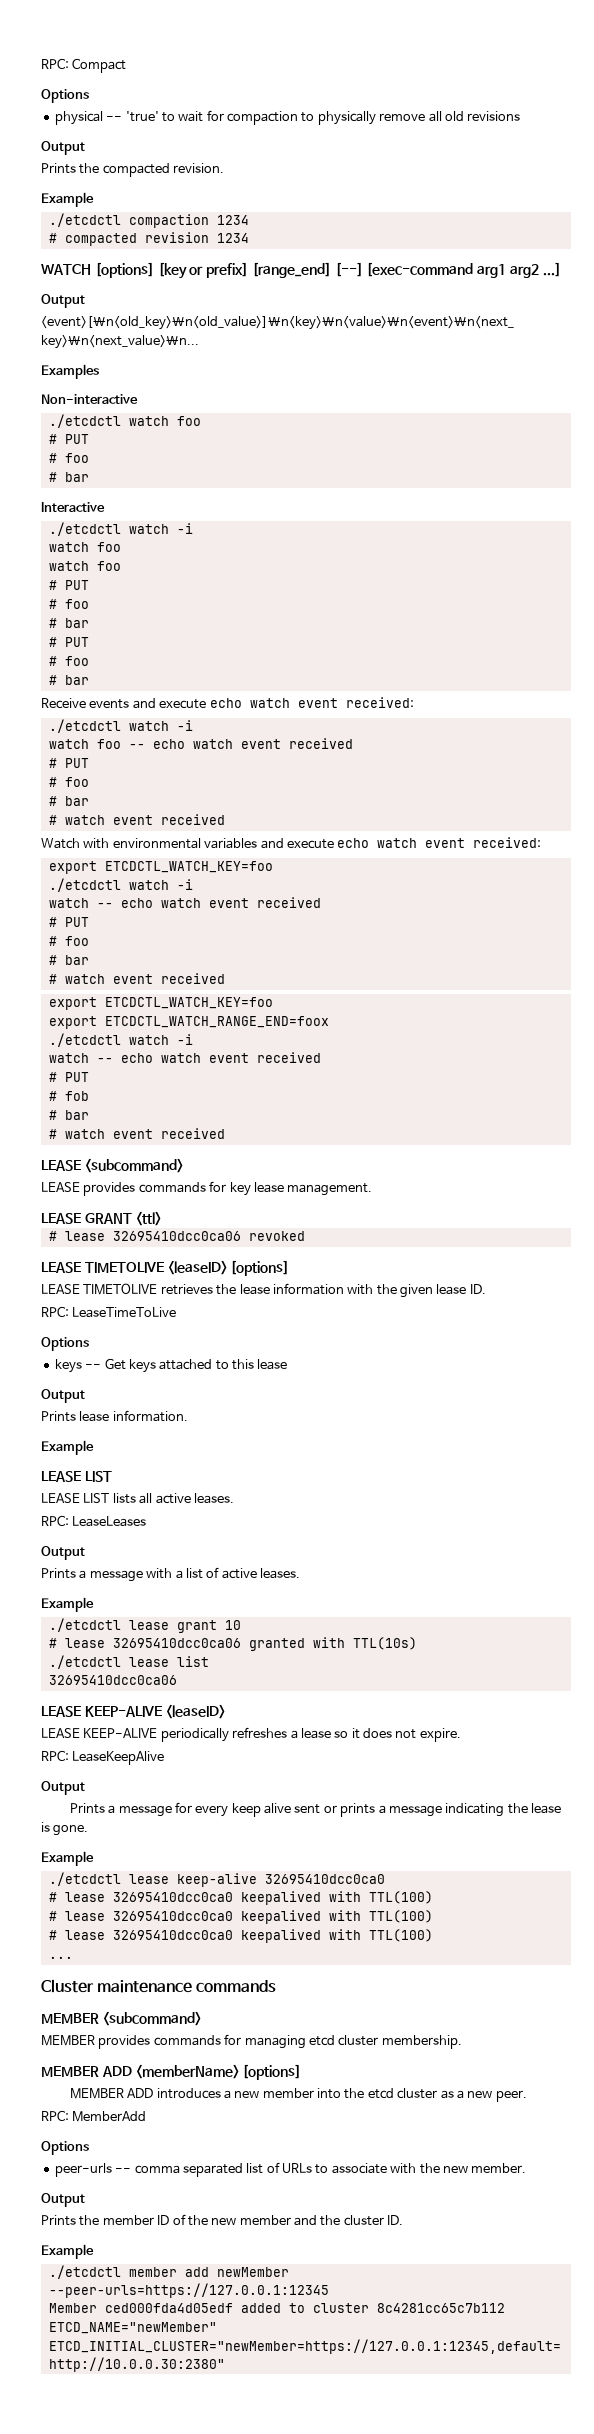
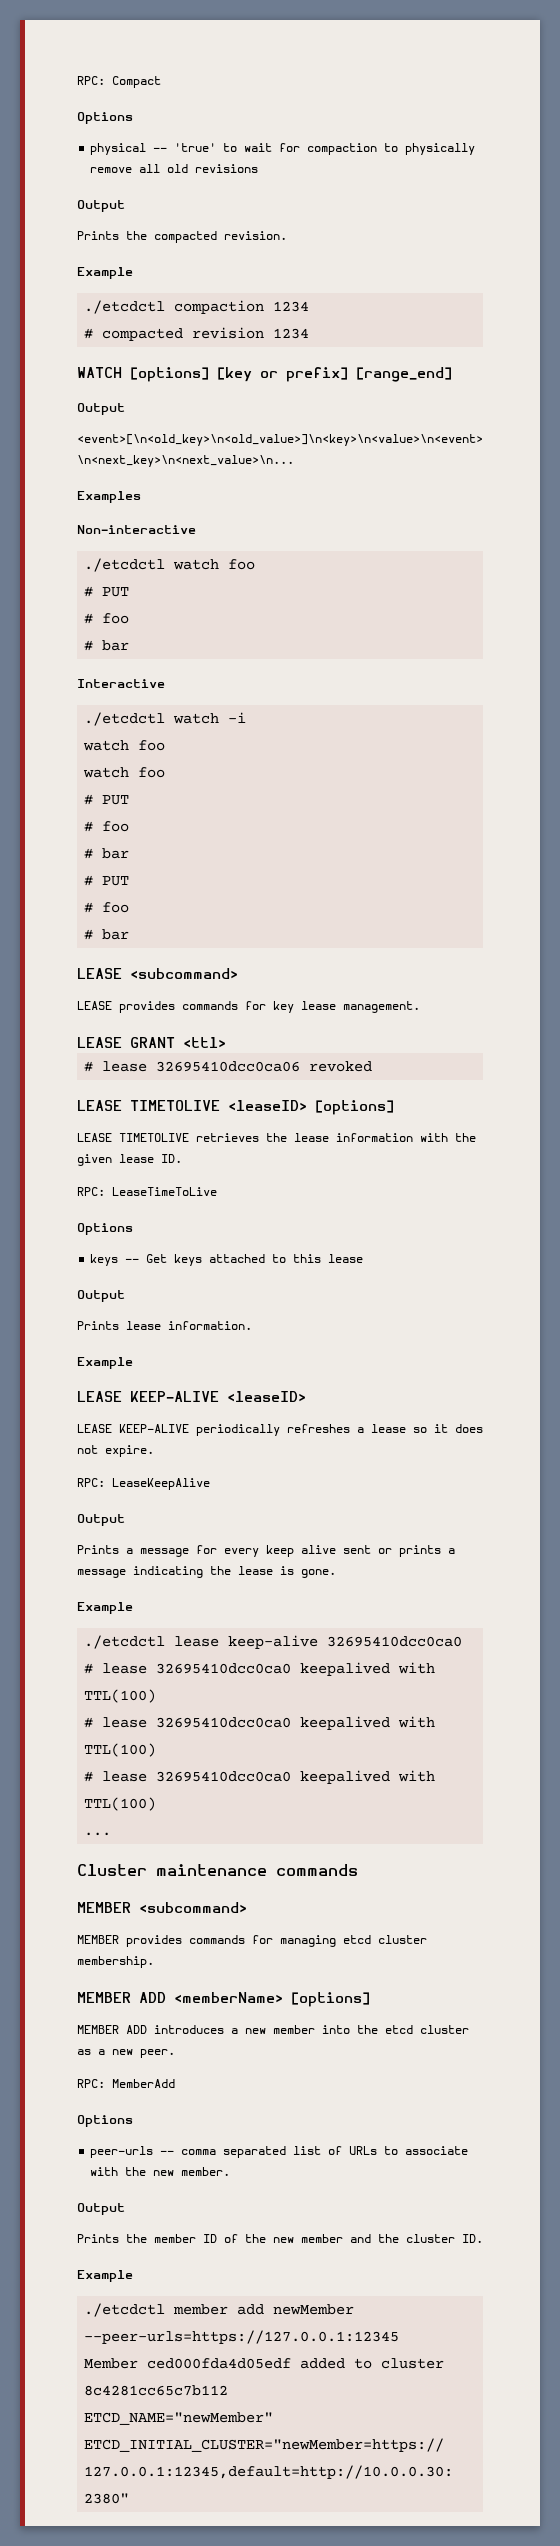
[334,262,561,278] [--] [exec-command arg1 arg2 ...] -> (452, 374) none
[41,697,414,709] [48,719,193,733] [48,738,353,749] [48,758,89,768] [48,777,89,787] [48,796,89,806] [48,814,225,825] [41,837,542,849] [48,861,273,874] [48,878,193,892] [48,897,321,908] [48,917,89,927] [48,936,89,946] [48,955,89,965] [48,973,225,984] [48,997,273,1010] [48,1016,329,1029] [48,1033,193,1047] [48,1052,321,1063] [48,1072,89,1082] [48,1091,89,1101] [48,1110,89,1120] [48,1128,225,1139] // Receive events and execute echo watch event received: // ./etcdctl watch -i // watch foo -- echo watch event received // # PUT // # foo // # bar // # watch event received // Watch with environmental variables and execute echo watch event received: // export ETCDCTL_WATCH_KEY=foo // ./etcdctl watch -i // watch -- echo watch event received // # PUT // # foo // # bar // # watch event received // export ETCDCTL_WATCH_KEY=foo // export ETCDCTL_WATCH_RANGE_END=foox // ./etcdctl watch -i // watch -- echo watch event received // # PUT // # fob // # bar // # watch event received -> (130, 934) none
[41,1471,112,1482] [41,1493,234,1504] [41,1515,147,1527] [41,1546,85,1560] [41,1567,300,1582] [41,1597,94,1612] [48,1618,241,1633] [48,1637,417,1651] [48,1655,209,1669] [48,1675,177,1685] // LEASE LIST // LEASE LIST lists all active leases. // RPC: LeaseLeases // Output // Prints a message with a list of active leases. // Example // ./etcdctl lease grant 10 // # lease 32695410dcc0ca06 granted with TTL(10s) // ./etcdctl lease list // 32695410dcc0ca06 -> (133, 1363) none

